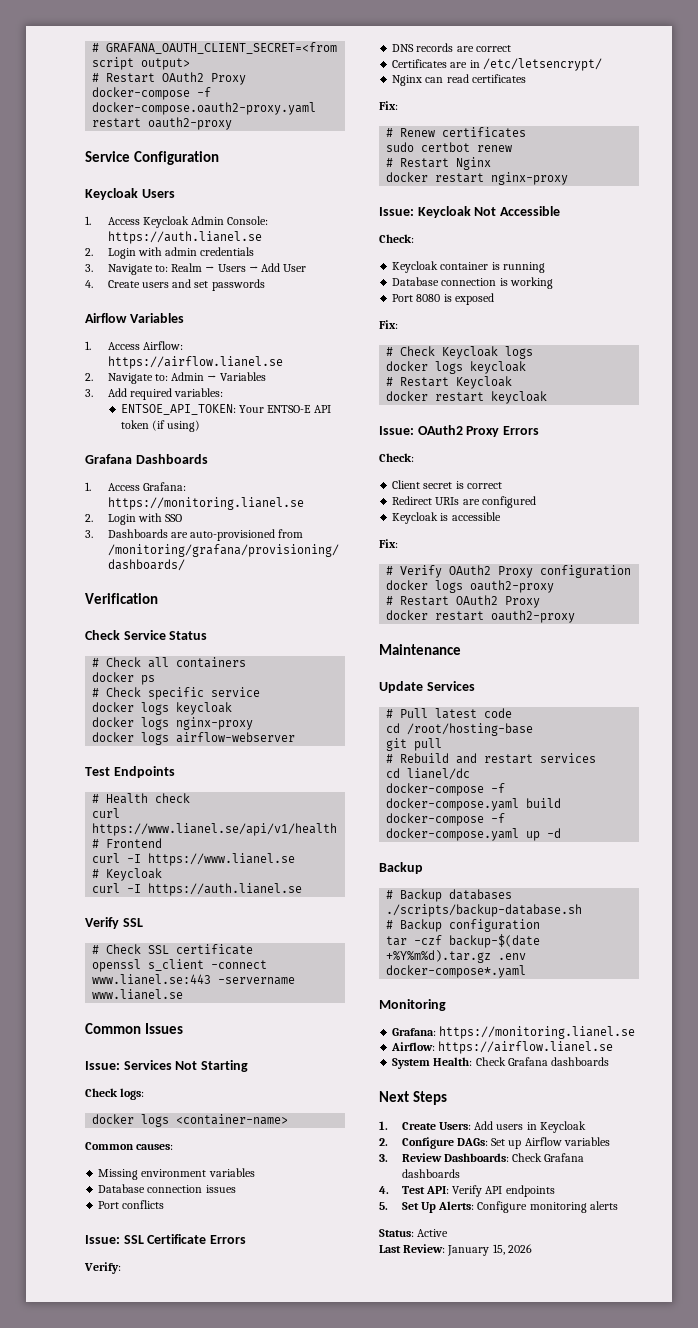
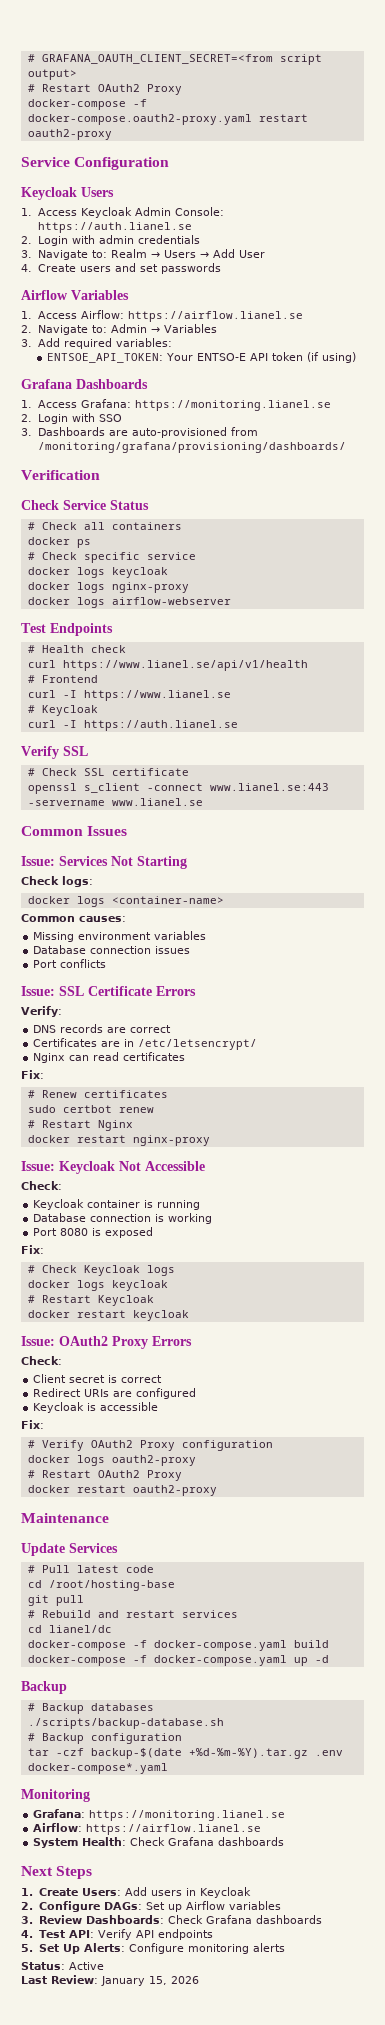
[386,950,492,963] +%Y%m%d).tar.gz -> [188,1748,308,1759] +%d-%m-%Y).tar.gz

